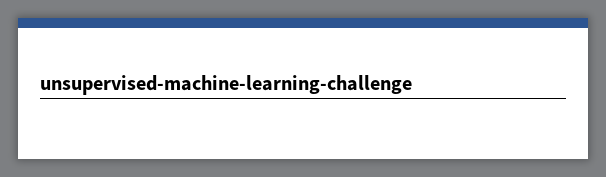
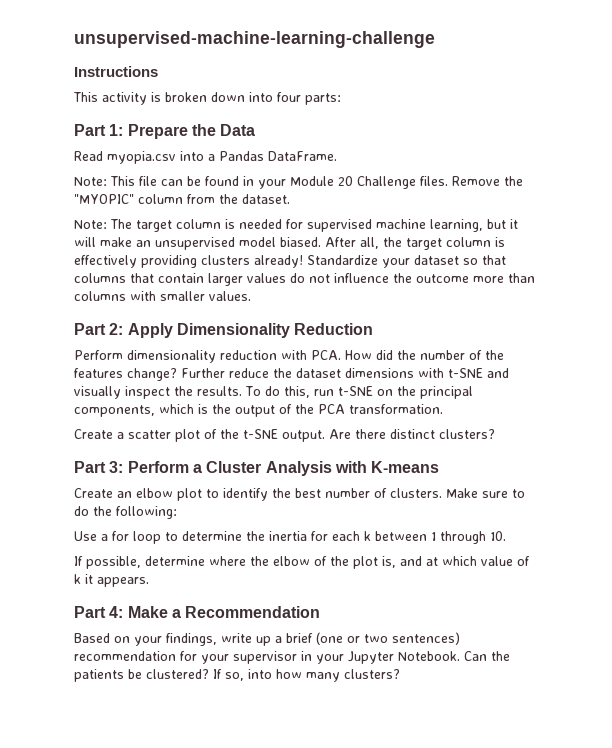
(412, 85) none -> [74,66,158,77] [73,92,341,105] [74,124,256,139] [74,151,337,164] [74,176,523,189] [74,194,290,204] [74,219,518,232] [74,237,505,250] [74,255,506,268] [74,273,535,286] [74,291,251,301] [74,323,374,338] [74,350,504,363] [74,368,509,381] [74,386,473,399] [74,404,443,417] [74,429,495,442] [74,461,440,476] [74,488,525,501] [74,506,177,519] [74,531,506,544] [74,556,530,569] [74,574,149,587] [74,606,321,618] [74,632,460,646] [74,651,510,664] [74,669,400,682] // Instructions // This activity is broken down into four parts: // Part 1: Prepare the Data // Read myopia.csv into a Pandas DataFrame. // Note: This file can be found in your Module 20 Challenge files. Remove the "MYOPIC" column from the dataset. // Note: The target column is needed for supervised machine learning, but it will make an unsupervised model biased. After all, the target column is effectively providing clusters already! Standardize your dataset so that columns that contain larger values do not influence the outcome more than columns with smaller values. // Part 2: Apply Dimensionality Reduction // Perform dimensionality reduction with PCA. How did the number of the features change? Further reduce the dataset dimensions with t-SNE and visually inspect the results. To do this, run t-SNE on the principal components, which is the output of the PCA transformation. // Create a scatter plot of the t-SNE output. Are there distinct clusters? // Part 3: Perform a Cluster Analysis with K-means // Create an elbow plot to identify the best number of clusters. Make sure to do the following: // Use a for loop to determine the inertia for each k between 1 through 10. // If possible, determine where the elbow of the plot is, and at which value of k it appears. // Part 4: Make a Recommendation // Based on your findings, write up a brief (one or two sentences) recommendation for your supervisor in your Jupyter Notebook. Can the patients be clustered? If so, into how many clusters?

